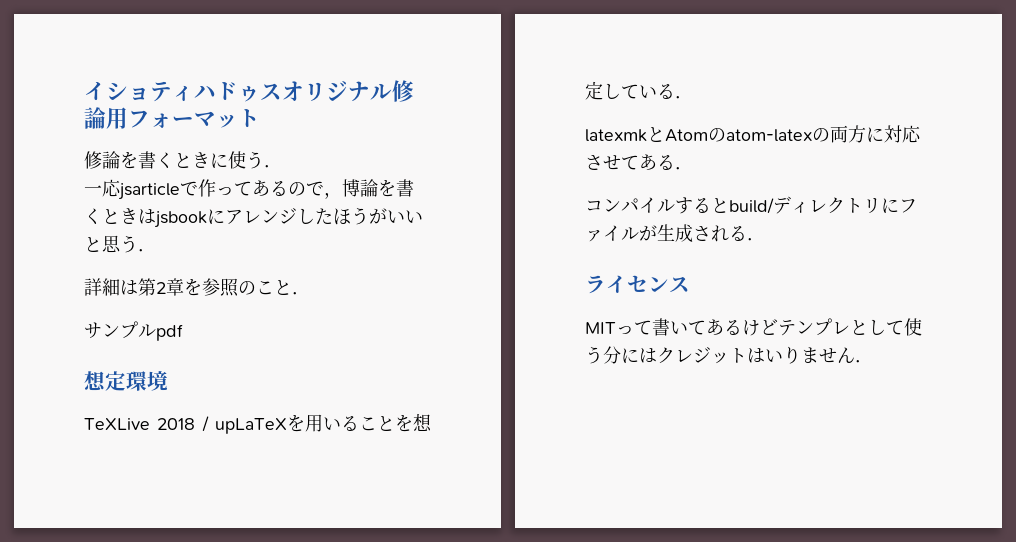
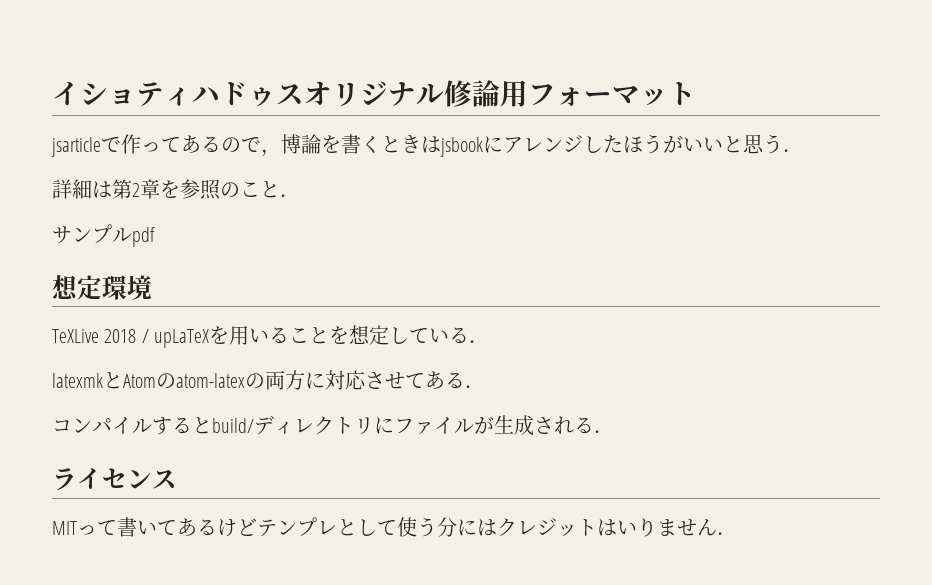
[84,151,282,169] [84,179,121,197] 修論を書くときに使う． // 一応 -> (696, 94) none

